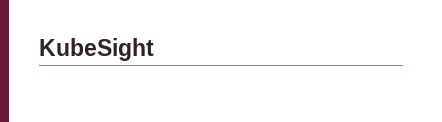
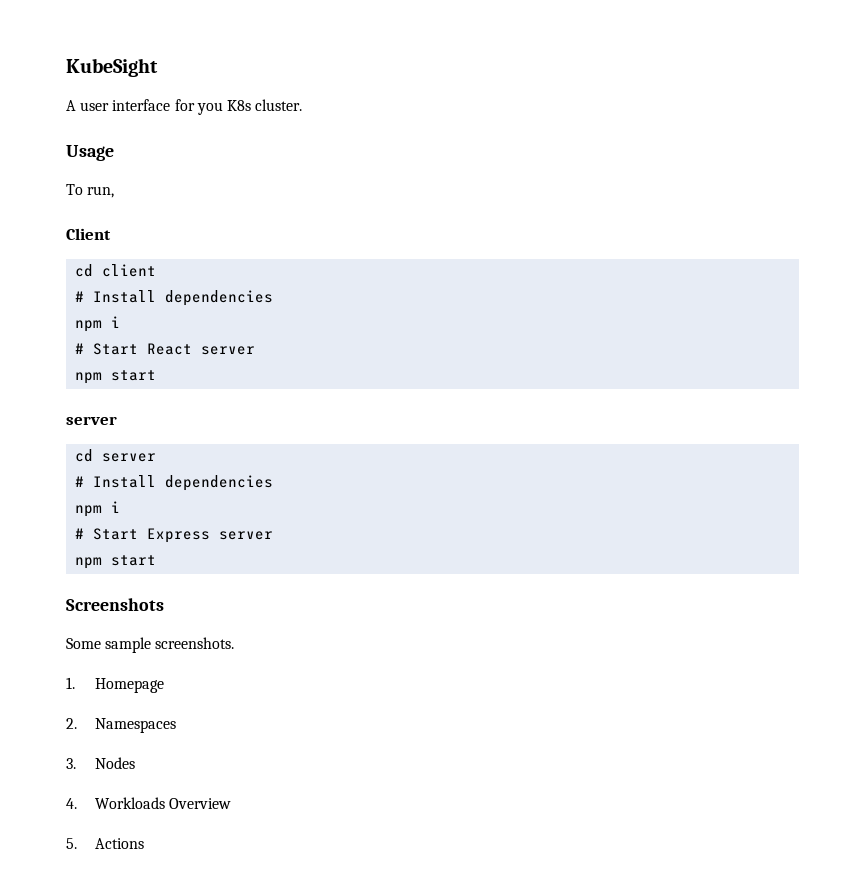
(154, 49) none -> [66,99,303,115] [66,145,114,161] [66,184,115,198] [66,228,111,240] [75,264,157,277] [75,290,274,306] [75,316,121,332] [75,343,256,355] [75,370,157,384] [66,416,117,425] [75,449,157,462] [75,475,274,491] [75,501,121,517] [75,528,274,543] [75,555,157,569] [66,598,164,611] [66,637,235,653] [66,677,164,693] [66,718,176,733] [66,757,135,769] [66,797,231,809] [66,838,144,849] // A user interface for you K8s cluster. // Usage // To run, // Client // cd client // # Install dependencies // npm i // # Start React server // npm start // server // cd server // # Install dependencies // npm i // # Start Express server // npm start // Screenshots // Some sample screenshots. // 1. Homepage // 2. Namespaces // 3. Nodes // 4. Workloads Overview // 5. Actions

